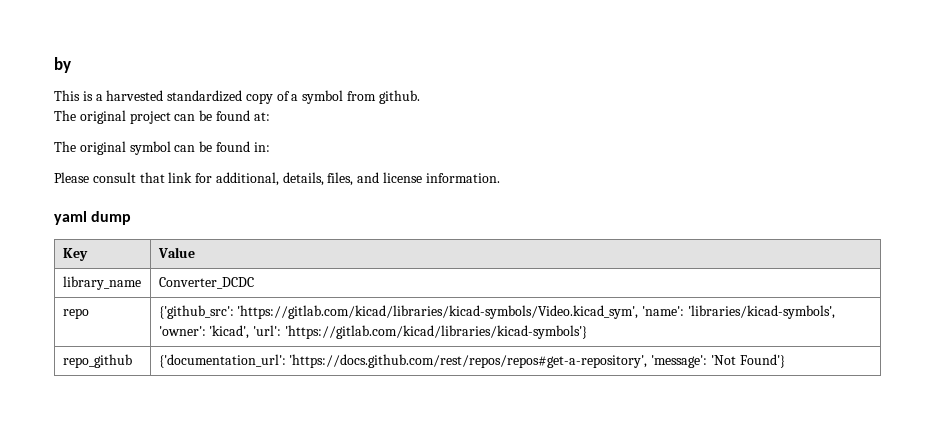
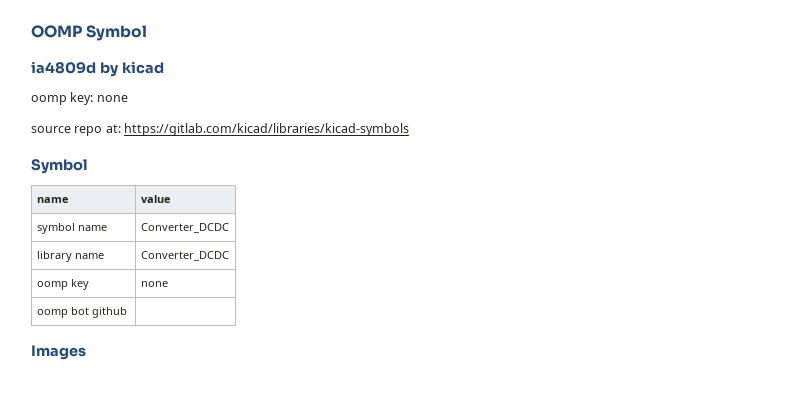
[54,57,71,73] [54,90,420,104] [54,110,270,124] [54,141,270,155] [54,172,500,186] [54,211,132,225] [62,248,88,261] [157,247,195,258] [62,276,141,290] [158,277,254,289] [62,308,89,319] [158,305,836,319] [158,325,588,339] [62,354,132,368] [158,354,785,368] by // This is a harvested standardized copy of a symbol from github. // The original project can be found at: // The original symbol can be found in: // Please consult that link for additional, details, files, and license information. // yaml dump // Key | Value // library_name | Converter_DCDC // repo | {'github_src': 'https://gitlab.com/kicad/libraries/kicad-symbols/Video.kicad_sym', 'name': 'libraries/kicad-symbols', 'owner': 'kicad', 'url': 'https://gitlab.com/kicad/libraries/kicad-symbols'} // repo_github | {'documentation_url': 'https://docs.github.com/rest/repos/repos#get-a-repository', 'message': 'Not Found'} -> [31,25,148,41] [31,61,164,77] [31,92,128,105] [31,123,410,136] [31,159,88,174] [36,197,69,203] [140,195,171,203] [36,223,107,234] [140,223,229,233] [36,251,104,262] [140,251,229,261] [36,279,89,290] [140,281,168,287] [36,307,127,318] [31,345,86,360] OOMP Symbol // ia4809d by kicad // oomp key: none // source repo at: https://gitlab.com/kicad/libraries/kicad-symbols // Symbol // name | value // symbol name | Converter_DCDC // library name | Converter_DCDC // oomp key | none // oomp bot github | // Images

